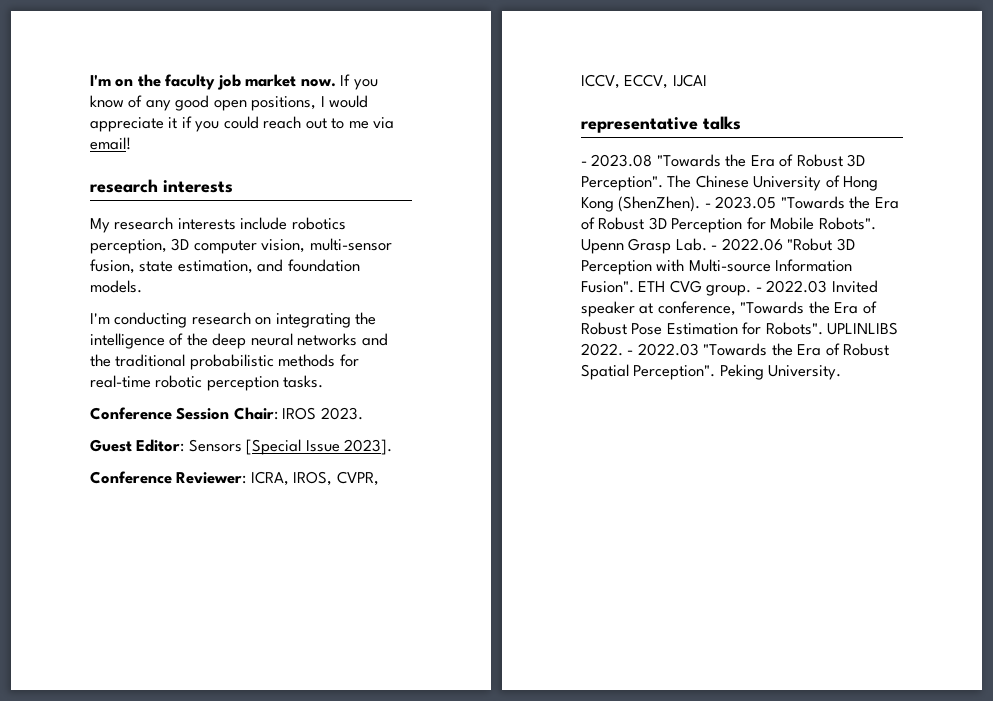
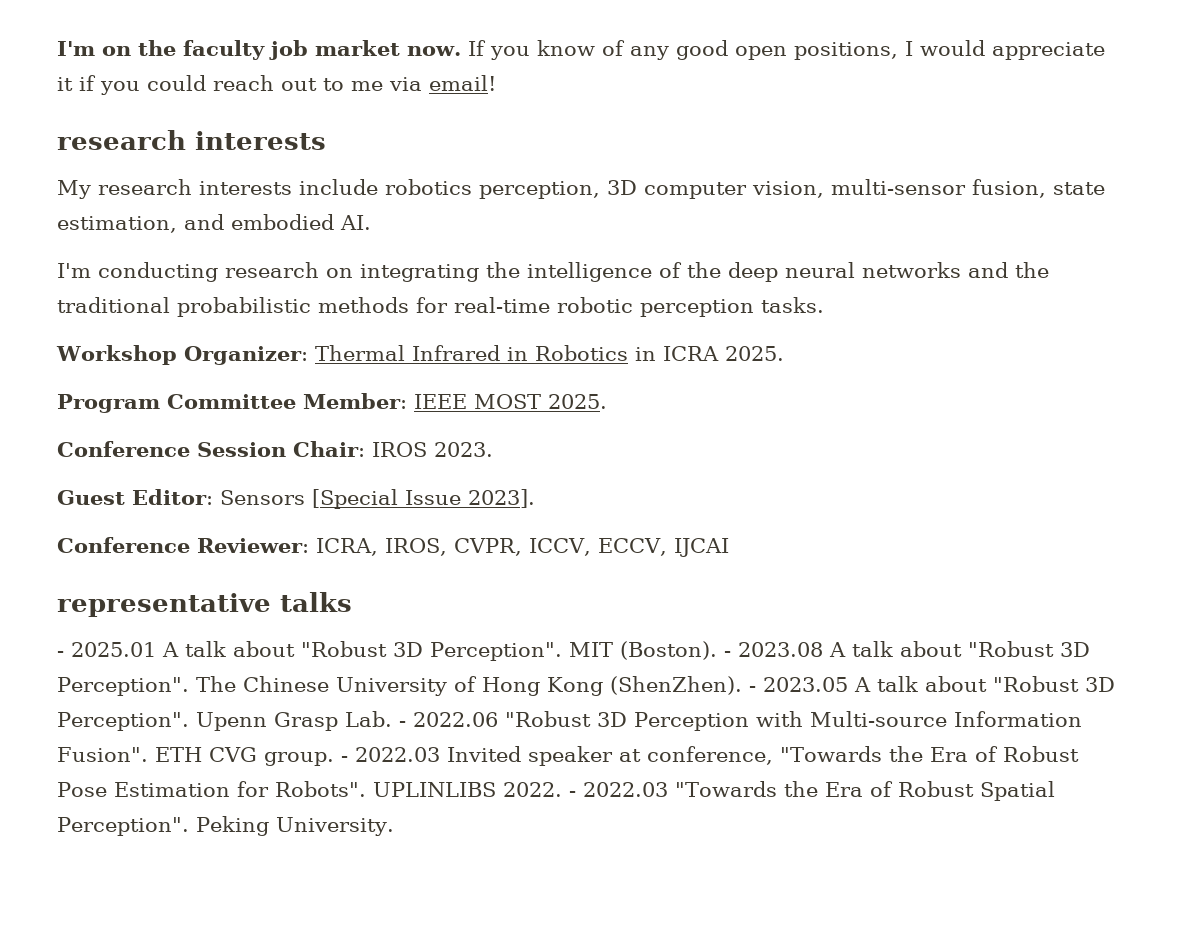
[287,259,360,272] [90,280,142,293] foundation models. -> [231,214,371,230] embodied AI.
(324, 381) none -> [56,345,784,365] [57,393,607,413] // Workshop Organizer: Thermal Infrared in Robotics in ICRA 2025. // Program Committee Member: IEEE MOST 2025.
[591,154,843,167] 2023.08 "Towards the Era of Robust -> [71,641,1054,661] 2025.01 A talk about "Robust 3D Perception". MIT (Boston). - 2023.08 A talk about "Robust
[780,196,899,209] [581,217,876,233] "Towards the Era of Robust 3D Perception for Mobile Robots". -> [853,676,1115,692] [57,712,189,731] A talk about "Robust 3D Perception".
[787,238,833,251] "Robut -> [504,711,591,727] "Robust

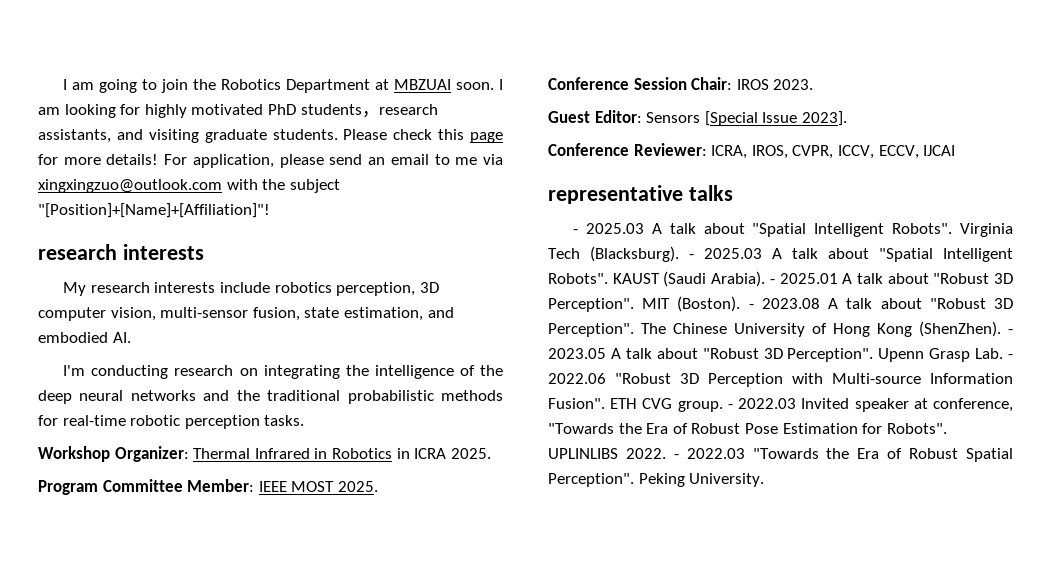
[57,40,1105,60] [57,75,496,95] I'm on the faculty job market now. If you know of any good open positions, I would appreciate it if you could reach out to me via email! -> [63,79,503,93] [38,104,438,118] [38,129,503,143] [38,154,504,168] [38,179,340,193] [38,203,270,218] I am going to join the Robotics Department at MBZUAI soon. I am looking for highly motivated PhD students，research assistants, and visiting graduate students. Please check this page for more details! For application, please send an email to me via xingxingzuo@outlook.com with the subject "[Position]+[Name]+[Affiliation]"!
(64, 654) none -> [586,223,1013,237] [548,246,1013,262] [548,271,775,287] 2025.03 A talk about "Spatial Intelligent Robots". Virginia Tech (Blacksburg). - 2025.03 A talk about "Spatial Intelligent Robots". KAUST (Saudi Arabia). -

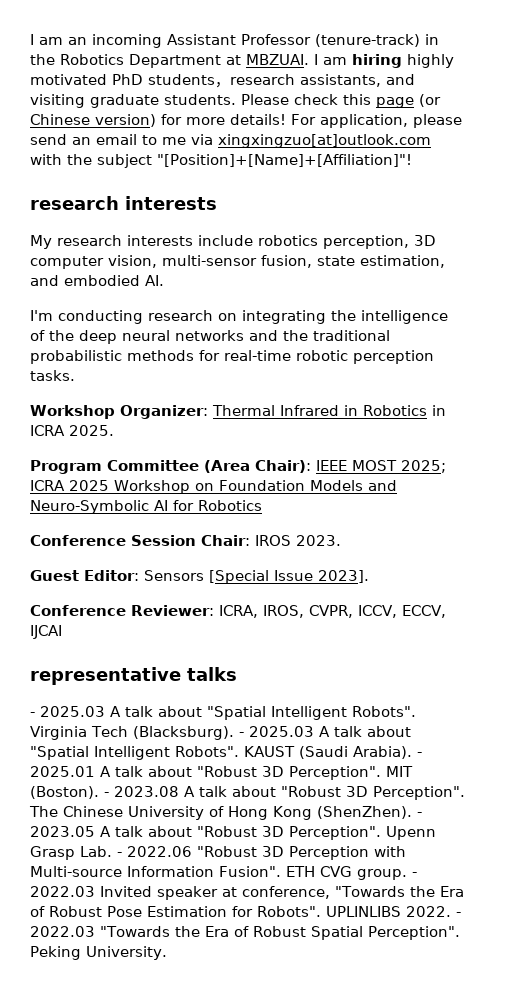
[63,79,503,93] [38,104,141,118] I am going to join the Robotics Department at MBZUAI soon. I am looking for -> [30,34,439,48] [30,54,402,68] I am an incoming Assistant Professor (tenure-track) in the Robotics Department at MBZUAI. I am hiring
(503, 137) none -> [419,94,441,107] [30,114,156,127] (or Chinese version)
[38,179,222,193] xingxingzuo@outlook.com -> [218,134,431,148] xingxingzuo[at]outlook.com
[187,479,378,492] Member: IEEE MOST 2025. -> [204,460,446,473] [30,480,397,494] [30,500,262,514] (Area Chair): IEEE MOST 2025; ICRA 2025 Workshop on Foundation Models and Neuro-Symbolic AI for Robotics

